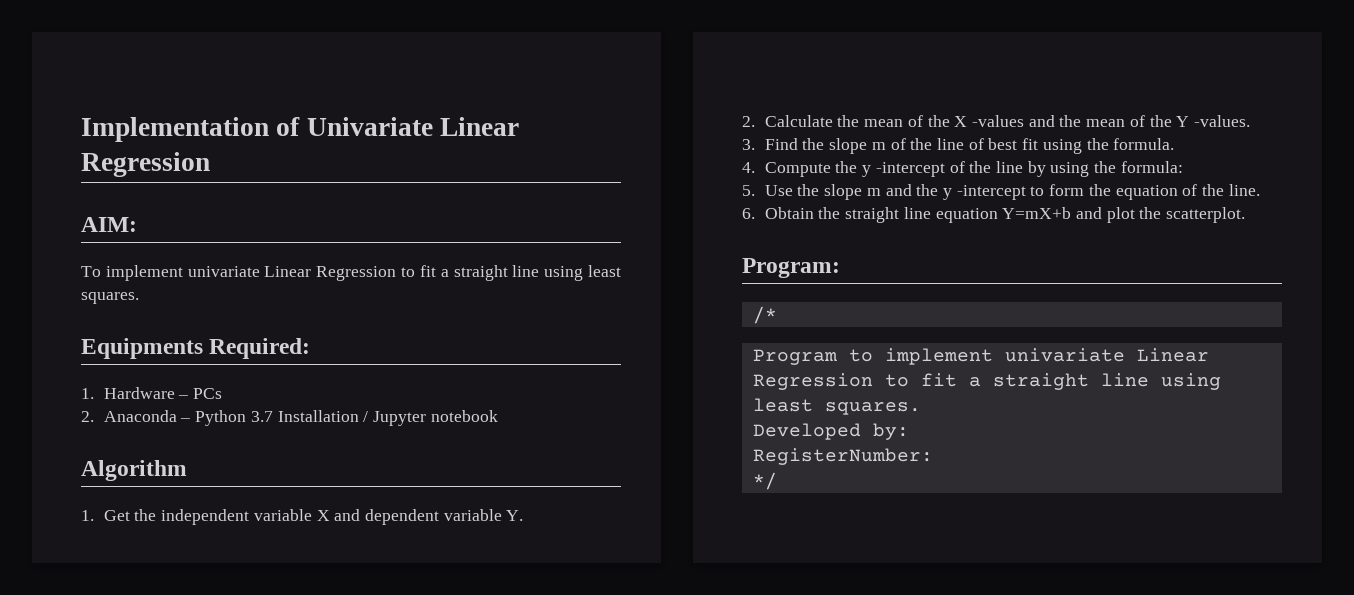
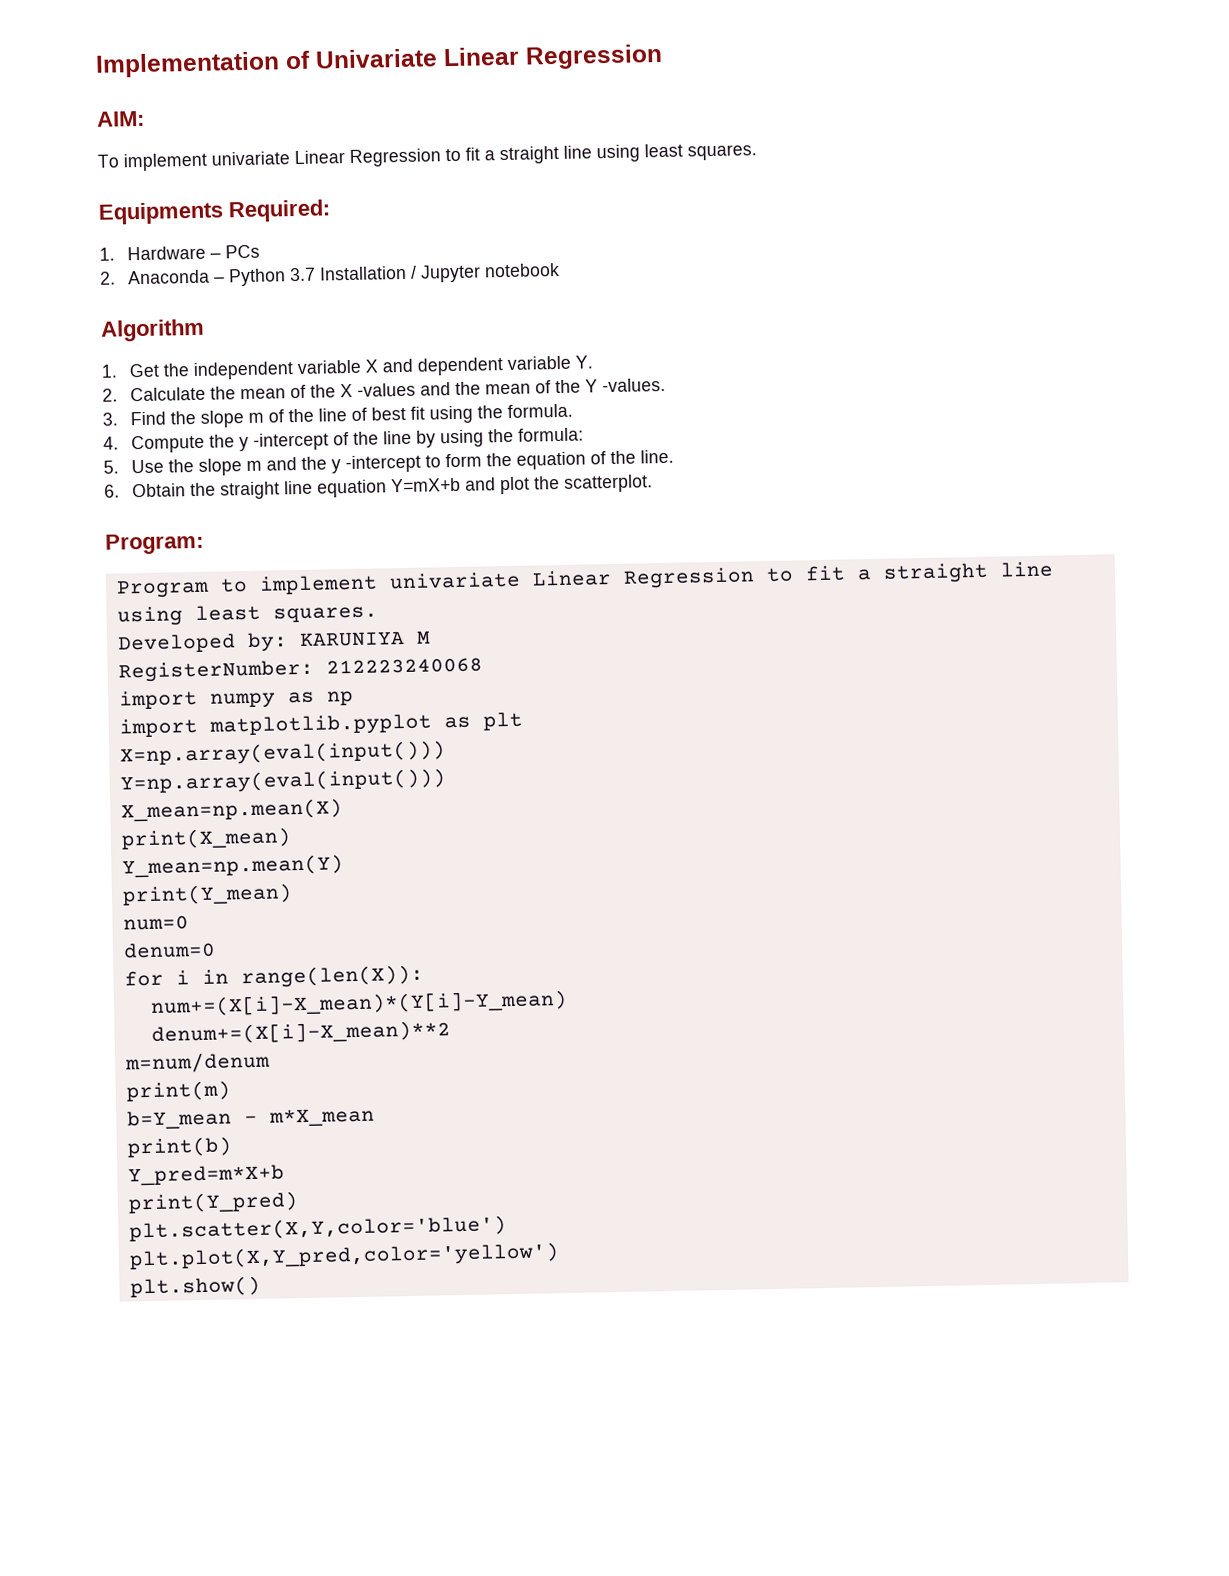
[752,306,777,324] // /* -> (204, 543) none
(909, 431) none -> [298,630,431,648] KARUNIYA M
[752,472,777,490] // */ -> [325,657,483,675] [118,689,354,710] [118,711,523,738] [119,740,446,767] [119,768,446,795] [120,798,343,822] [120,827,292,850] [121,854,344,878] [121,883,293,906] [122,915,189,931] [122,941,216,959] [123,964,424,989] [149,989,568,1017] [150,1020,451,1045] [124,1051,270,1074] [125,1080,231,1102] [126,1107,375,1130] [126,1136,232,1158] [127,1164,285,1186] [127,1191,299,1214] [128,1215,507,1242] [128,1242,560,1271] [129,1275,261,1298] 212223240068 // import numpy as np // import matplotlib.pyplot as plt // X=np.array(eval(input())) // Y=np.array(eval(input())) // X_mean=np.mean(X) // print(X_mean) // Y_mean=np.mean(Y) // print(Y_mean) // num=0 // denum=0 // for i in range(len(X)): // num+=(X[i]-X_mean)*(Y[i]-Y_mean) // denum+=(X[i]-X_mean)**2 // m=num/denum // print(m) // b=Y_mean - m*X_mean // print(b) // Y_pred=m*X+b // print(Y_pred) // plt.scatter(X,Y,color='blue') // plt.plot(X,Y_pred,color='yellow') // plt.show()

